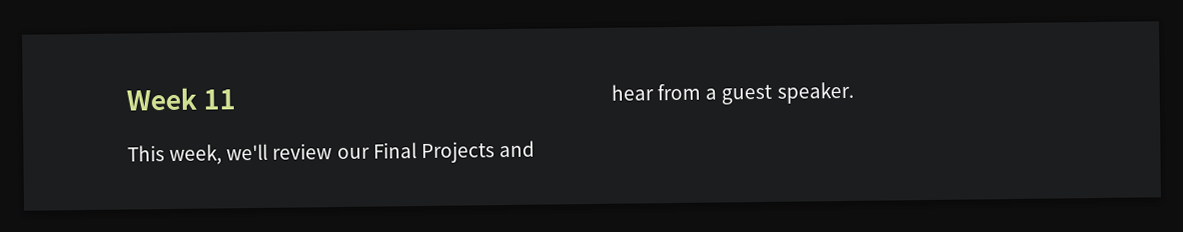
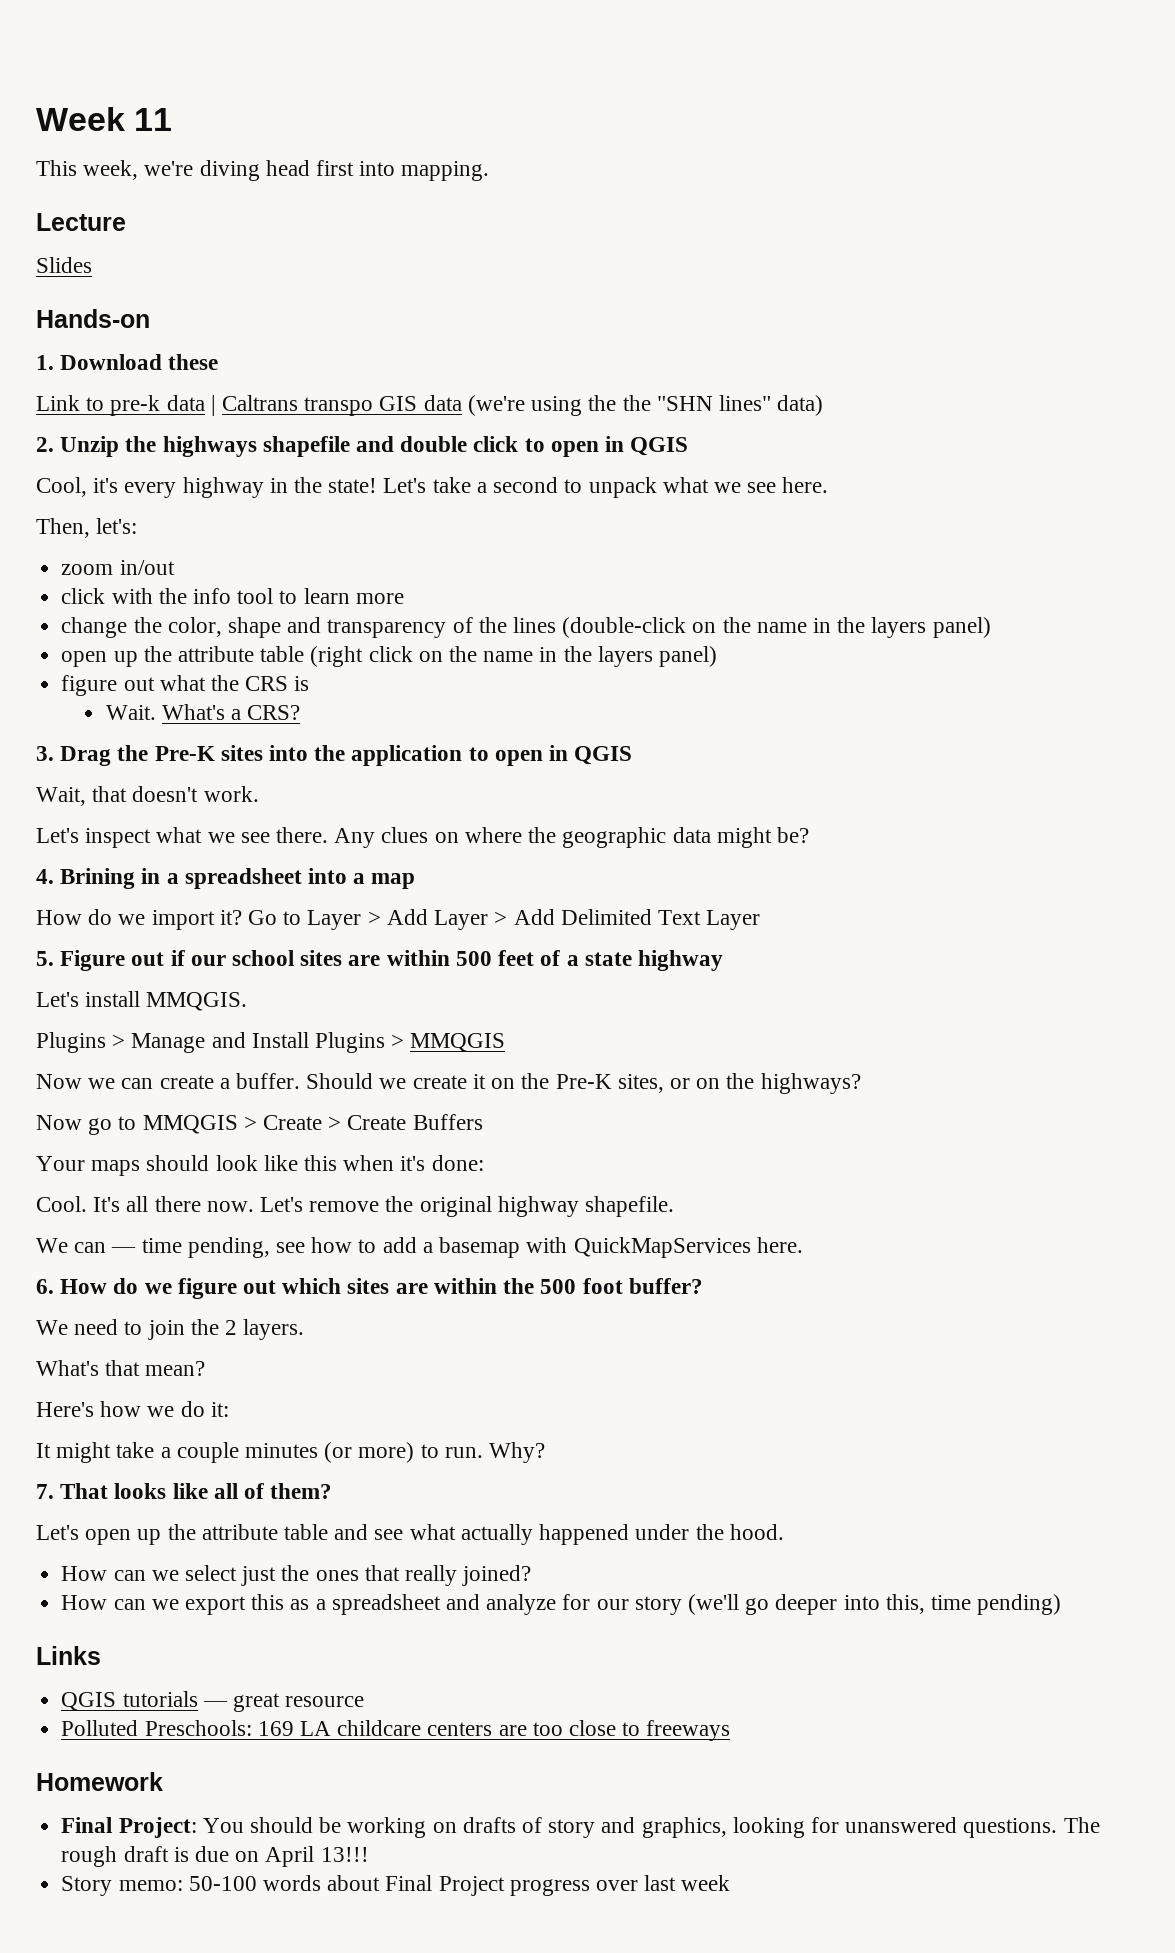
[226,140,535,164] [611,81,854,105] we'll review our Final Projects and hear from a guest speaker. -> [144,160,490,181] [36,213,126,231] [36,257,92,273] [36,309,150,328] [36,354,219,370] [36,395,824,416] [36,436,689,457] [36,477,829,498] [36,518,138,538] [61,560,175,575] [61,588,404,604] [61,617,991,638] [61,646,718,667] [61,675,310,696] [105,704,301,720] [36,745,633,766] [36,786,259,806] [36,827,809,848] [36,868,416,889] [36,909,761,930] [36,950,723,971] [36,991,248,1011] [36,1032,506,1053] [36,1073,861,1094] [36,1114,483,1135] [36,1155,484,1176] [36,1196,675,1217] [36,1237,803,1258] [36,1278,703,1299] [36,1319,305,1340] [36,1360,206,1376] [36,1401,229,1417] [36,1442,546,1463] [36,1483,333,1499] [36,1524,784,1545] [61,1565,532,1586] [61,1594,1062,1615] [36,1646,101,1665] [61,1691,365,1712] [61,1720,731,1741] [36,1772,163,1791] [61,1817,1100,1838] [61,1846,369,1867] [61,1875,731,1896] we're diving head first into mapping. // Lecture // Slides // Hands-on // 1. Download these // Link to pre-k data | Caltrans transpo GIS data (we're using the the "SHN lines" data) // 2. Unzip the highways shapefile and double click to open in QGIS // Cool, it's every highway in the state! Let's take a second to unpack what we see here. // Then, let's: // zoom in/out // click with the info tool to learn more // change the color, shape and transparency of the lines (double-click on the name in the layers panel) // open up the attribute table (right click on the name in the layers panel) // figure out what the CRS is // Wait. What's a CRS? // 3. Drag the Pre-K sites into the application to open in QGIS // Wait, that doesn't work. // Let's inspect what we see there. Any clues on where the geographic data might be? // 4. Brining in a spreadsheet into a map // How do we import it? Go to Layer > Add Layer > Add Delimited Text Layer // 5. Figure out if our school sites are within 500 feet of a state highway // Let's install MMQGIS. // Plugins > Manage and Install Plugins > MMQGIS // Now we can create a buffer. Should we create it on the Pre-K sites, or on the highways? // Now go to MMQGIS > Create > Create Buffers // Your maps should look like this when it's done: // Cool. It's all there now. Let's remove the original highway shapefile. // We can — time pending, see how to add a basemap with QuickMapServices here. // 6. How do we figure out which sites are within the 500 foot buffer? // We need to join the 2 layers. // What's that mean? // Here's how we do it: // It might take a couple minutes (or more) to run. Why? // 7. That looks like all of them? // Let's open up the attribute table and see what actually happened under the hood. // How can we select just the ones that really joined? // How can we export this as a spreadsheet and analyze for our story (we'll go deeper into this, time pending) // Links // QGIS tutorials — great resource // Polluted Preschools: 169 LA childcare centers are too close to freeways // Homework // Final Project: You should be working on drafts of story and graphics, looking for unanswered questions. The rough draft is due on April 13!!! // Story memo: 50-100 words about Final Project progress over last week

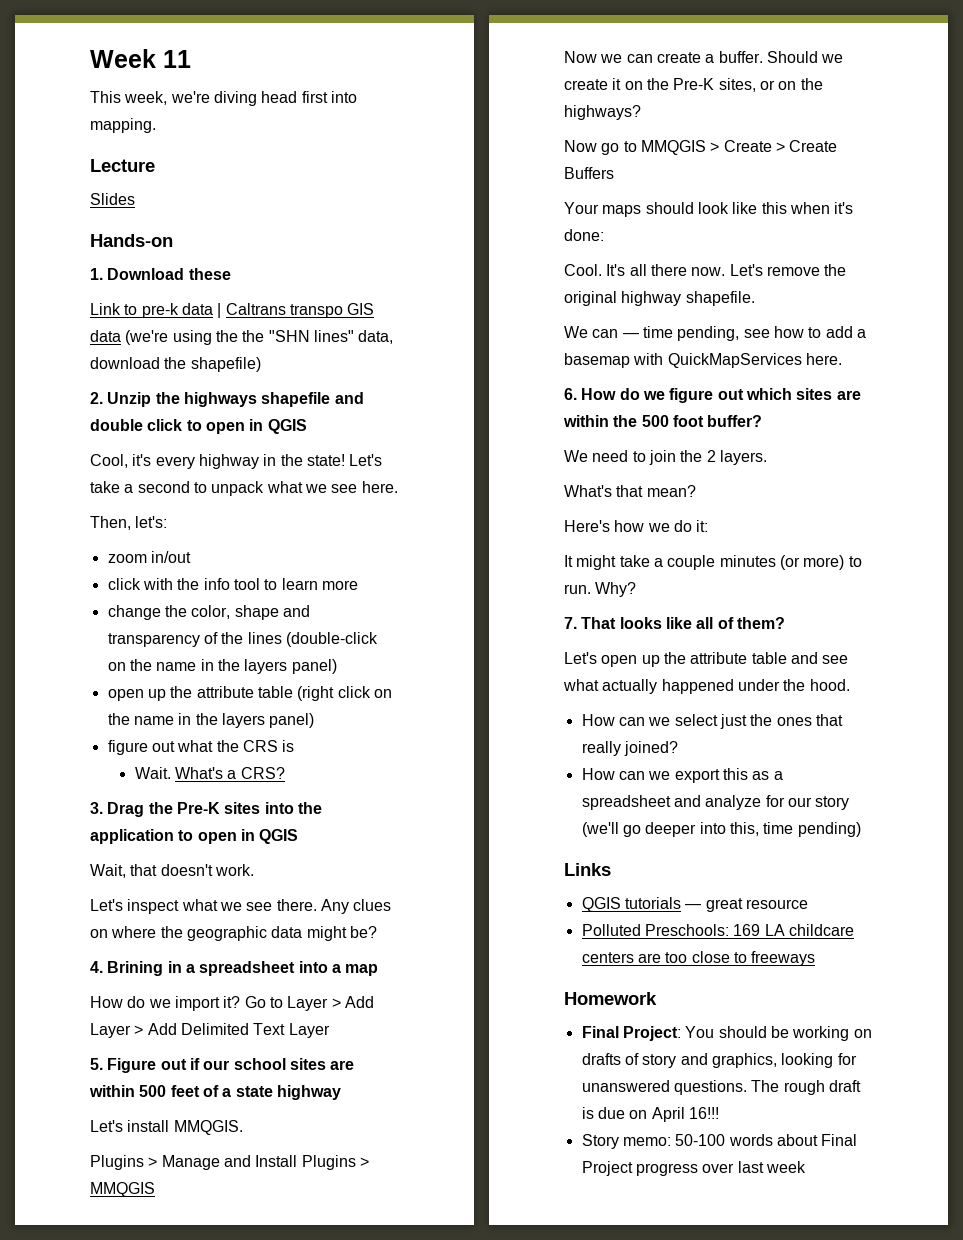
[777,395,824,416] data) -> [358,330,394,344] [90,357,261,372] data, download the shapefile)
[320,1847,369,1862] 13!!! -> [688,1107,719,1119] 16!!!

